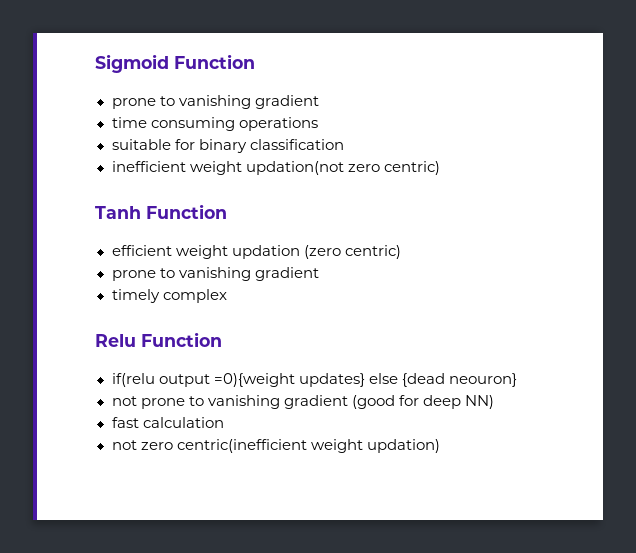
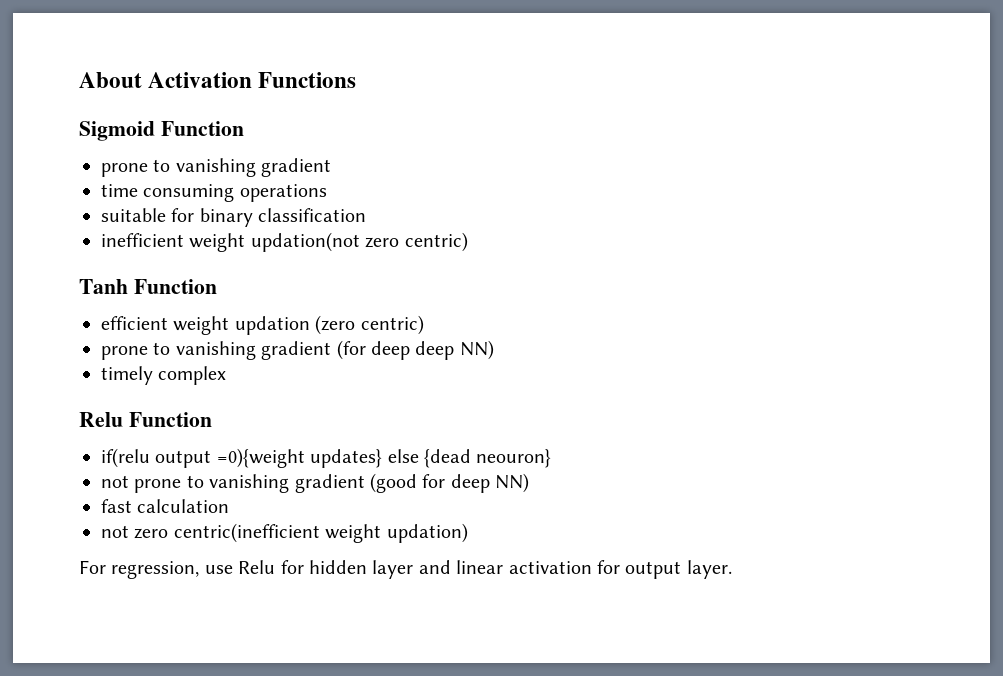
(95, 63) none -> [79,72,357,88] About Activation Functions //
(319, 274) none -> [336,340,494,360] (for deep deep NN)
(440, 446) none -> [79,560,732,579] // For regression, use Relu for hidden layer and linear activation for output layer.

